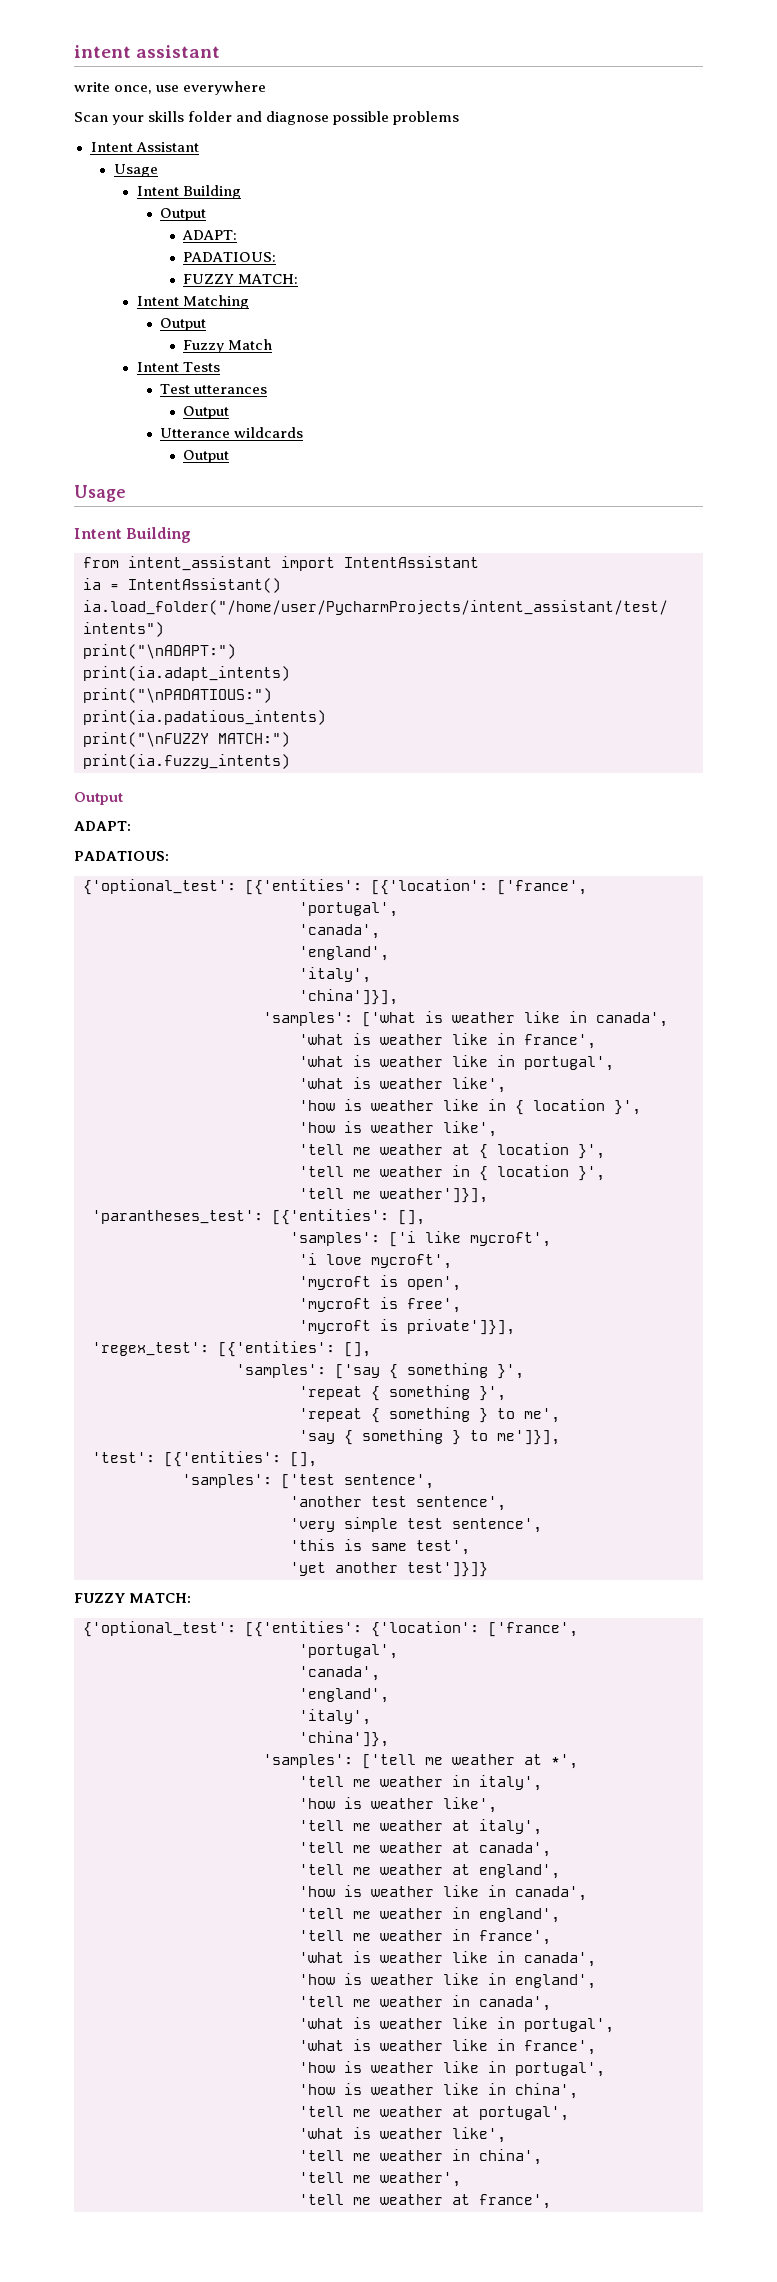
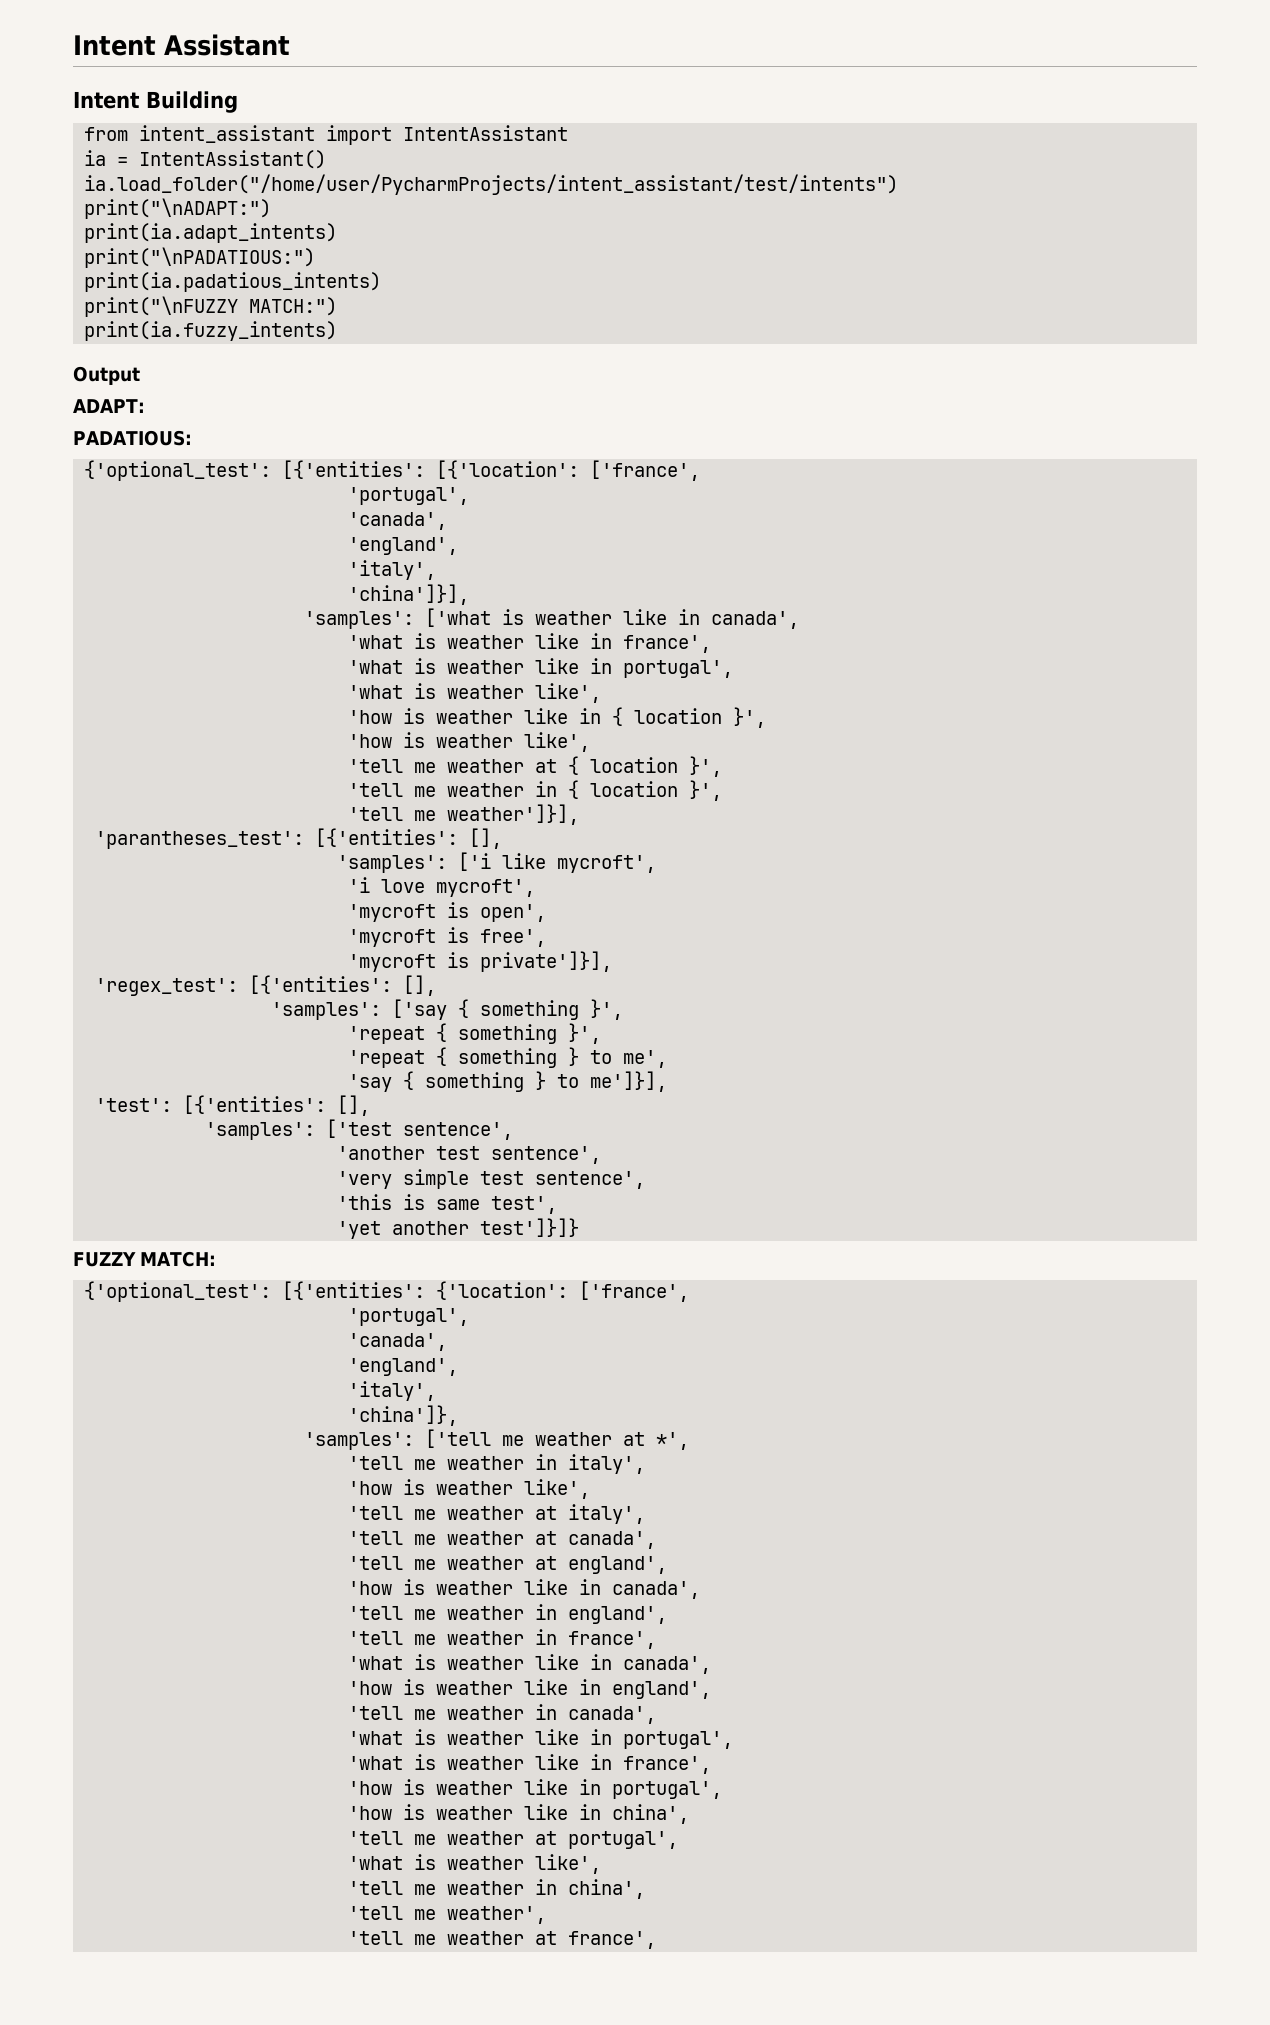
[74,45,221,58] [74,81,267,95] [74,111,460,125] [90,142,199,152] [113,164,158,177] [136,185,241,199] [160,208,207,221] [182,230,238,240] [183,252,277,262] [183,274,299,284] [136,295,249,309] [160,318,207,331] [183,339,273,353] [136,362,220,372] [160,384,268,394] [183,406,230,419] [160,427,304,438] [183,450,230,463] [74,485,126,502] intent assistant // write once, use everywhere // Scan your skills folder and diagnose possible problems // Intent Assistant // Usage // Intent Building // Output // ADAPT: // PADATIOUS: // FUZZY MATCH: // Intent Matching // Output // Fuzzy Match // Intent Tests // Test utterances // Output // Utterance wildcards // Output // Usage -> [73,34,290,56] Intent Assistant

